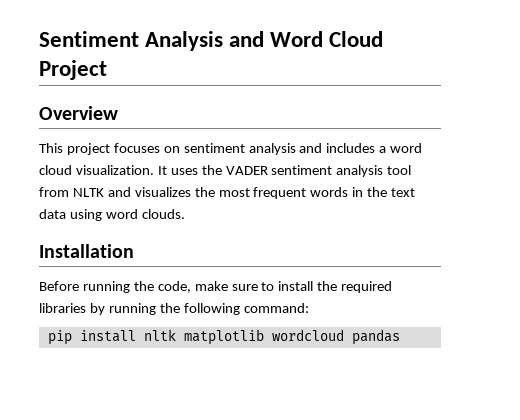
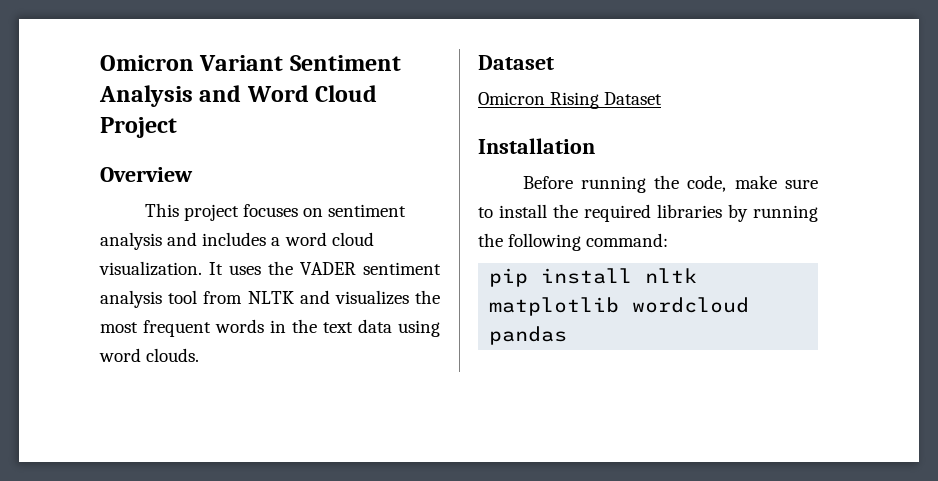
(39, 39) none -> [100,55,284,71] Omicron Variant
(185, 214) none -> [478,55,554,70] [478,92,663,109] // Dataset // Omicron Rising Dataset

